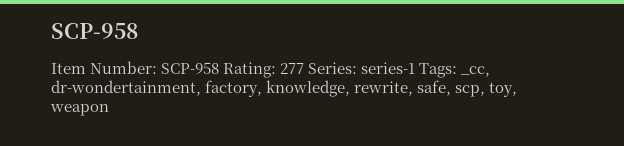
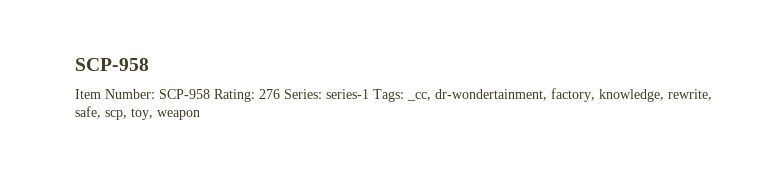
[280,63,305,74] 277 -> [259,89,280,99] 276

